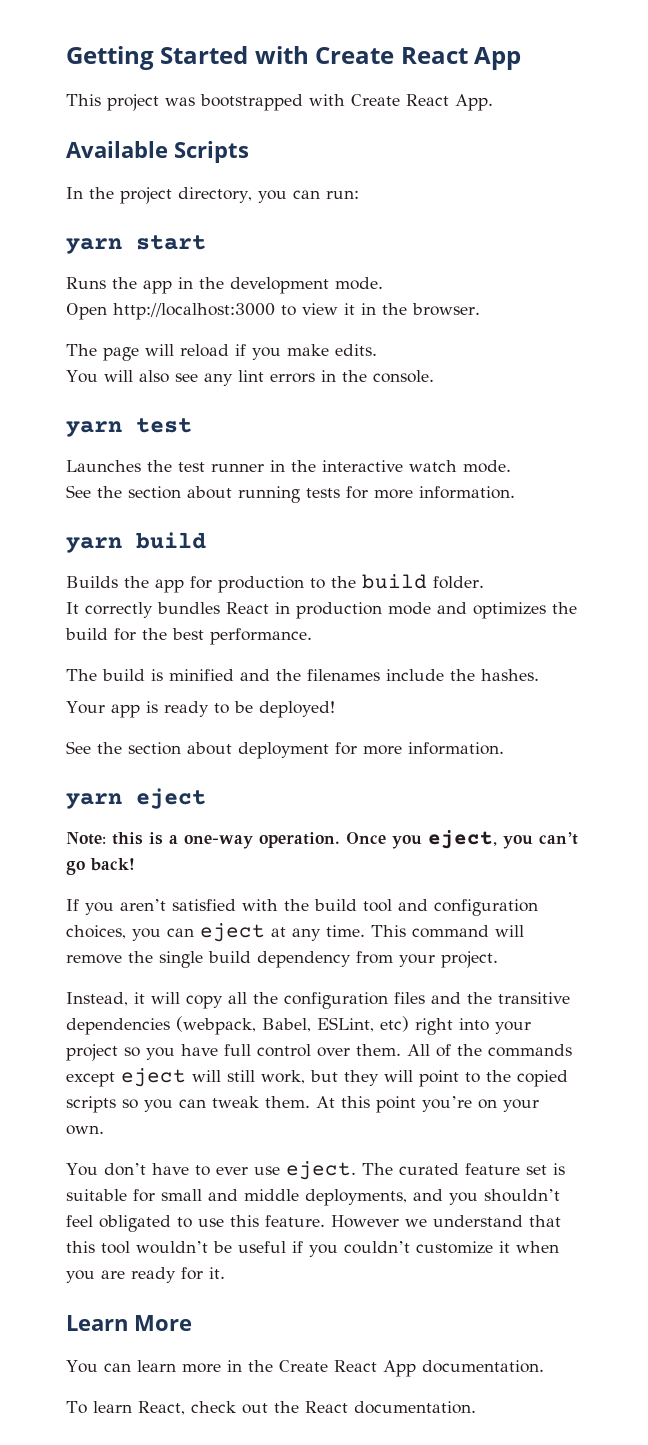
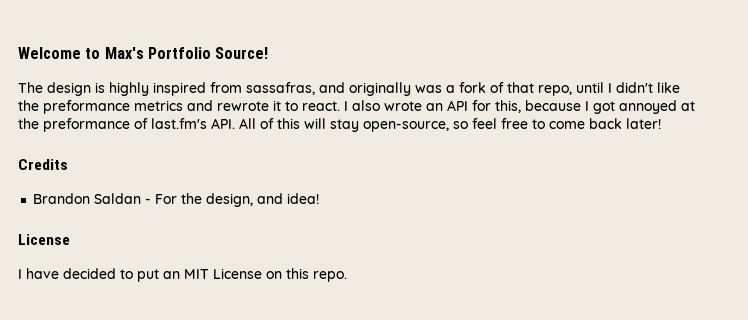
[66,46,522,70] [66,94,493,111] [66,141,249,163] [66,187,359,204] [66,235,206,254] [66,277,383,294] [66,303,480,320] [66,344,377,361] [66,370,434,386] [66,418,192,437] [66,460,511,473] [66,485,515,503] [66,532,206,553] [66,574,484,593] [66,602,577,619] [65,628,312,645] [66,669,539,681] [66,701,335,718] [66,741,504,759] [66,788,206,809] [66,830,578,849] [66,858,135,875] [66,899,538,916] [66,923,524,942] [66,951,498,968] [66,992,570,1009] [66,1016,531,1035] [66,1044,572,1061] [66,1068,568,1087] [66,1096,539,1113] [66,1125,104,1135] [66,1161,565,1180] [66,1189,560,1206] [66,1215,561,1232] [66,1241,559,1257] [66,1267,225,1283] [66,1315,192,1331] [66,1360,544,1377] [66,1401,476,1415] Getting Started with Create React App // This project was bootstrapped with Create React App. // Available Scripts // In the project directory, you can run: // yarn start // Runs the app in the development mode. // Open http://localhost:3000 to view it in the browser. // The page will reload if you make edits. // You will also see any lint errors in the console. // yarn test // Launches the test runner in the interactive watch mode. // See the section about running tests for more information. // yarn build // Builds the app for production to the build folder. // It correctly bundles React in production mode and optimizes the build for the best performance. // The build is minified and the filenames include the hashes. // Your app is ready to be deployed! // See the section about deployment for more information. // yarn eject // Note: this is a one-way operation. Once you eject, you can’t go back! // If you aren’t satisfied with the build tool and configuration choices, you can eject at any time. This command will remove the single build dependency from your project. // Instead, it will copy all the configuration files and the transitive dependencies (webpack, Babel, ESLint, etc) right into your project so you have full control over them. All of the commands except eject will still work, but they will point to the copied scripts so you can tweak them. At this point you’re on your own. // You don’t have to ever use eject. The curated feature set is suitable for small and middle deployments, and you shouldn’t feel obligated to use this feature. However we understand that this tool wouldn’t be useful if you couldn’t customize it when you are ready for it. // Learn More // You can learn more in the Create React App documentation. // To learn React, check out the React documentation. -> [18,47,269,59] [18,82,680,96] [18,100,695,114] [18,118,661,132] [18,159,68,170] [33,193,320,207] [18,234,70,245] [18,268,347,282] Welcome to Max's Portfolio Source! // The design is highly inspired from sassafras, and originally was a fork of that repo, until I didn't like the preformance metrics and rewrote it to react. I also wrote an API for this, because I got annoyed at the preformance of last.fm's API. All of this will stay open-source, so feel free to come back later! // Credits // Brandon Saldan - For the design, and idea! // License // I have decided to put an MIT License on this repo.

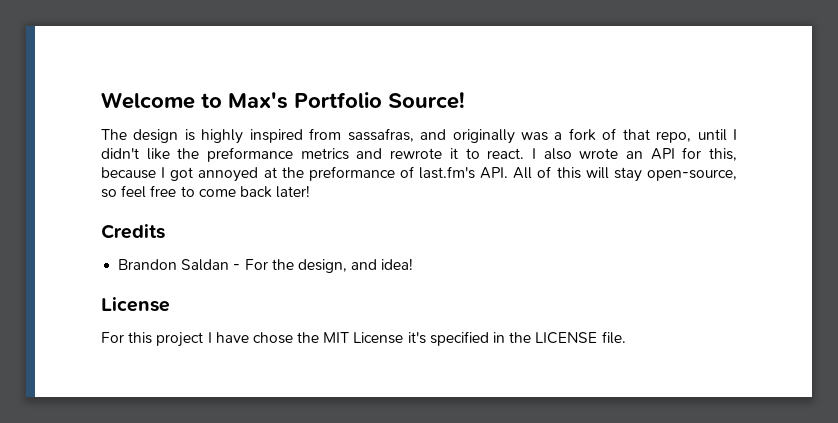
[18,268,347,282] I have decided to put an MIT License on this repo. -> [101,331,626,347] For this project I have chose the MIT License it's specified in the LICENSE file.

